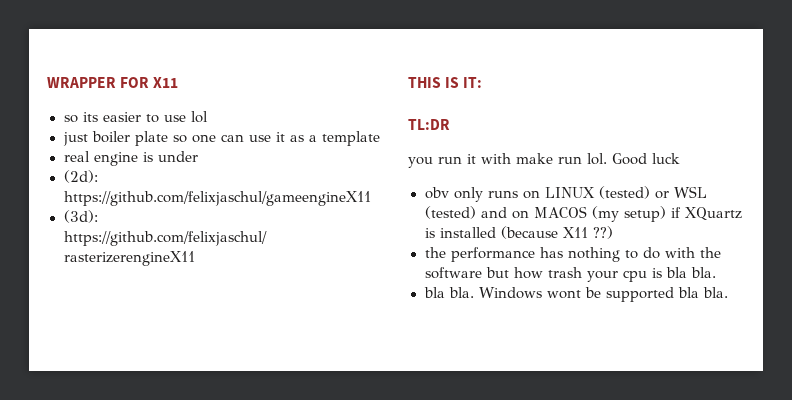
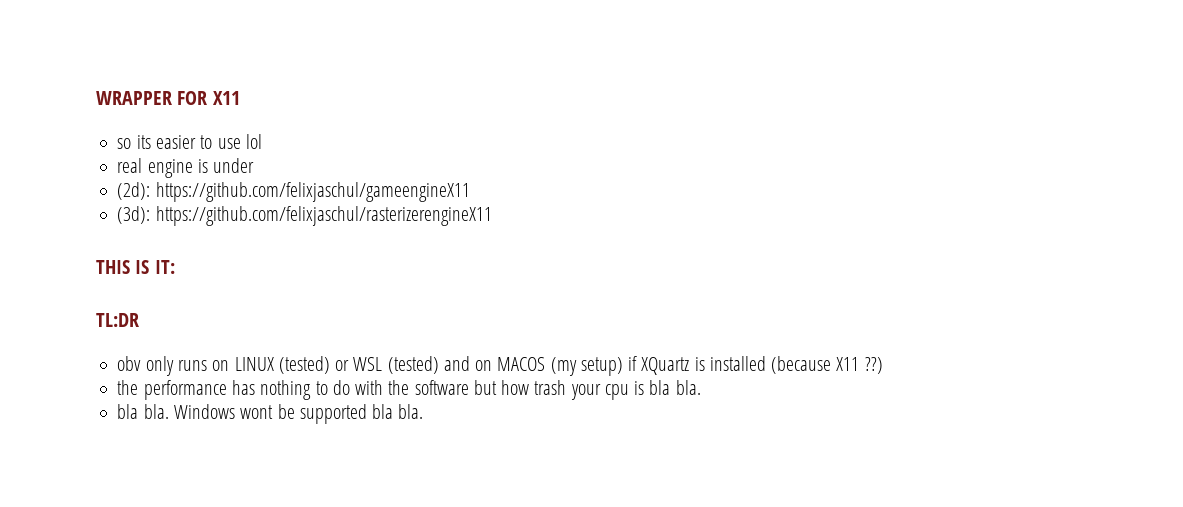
[62,131,380,146] // just boiler plate so one can use it as a template -> (262, 141) none
[408,153,680,168] // you run it with make run lol. Good luck -> (139, 320) none

